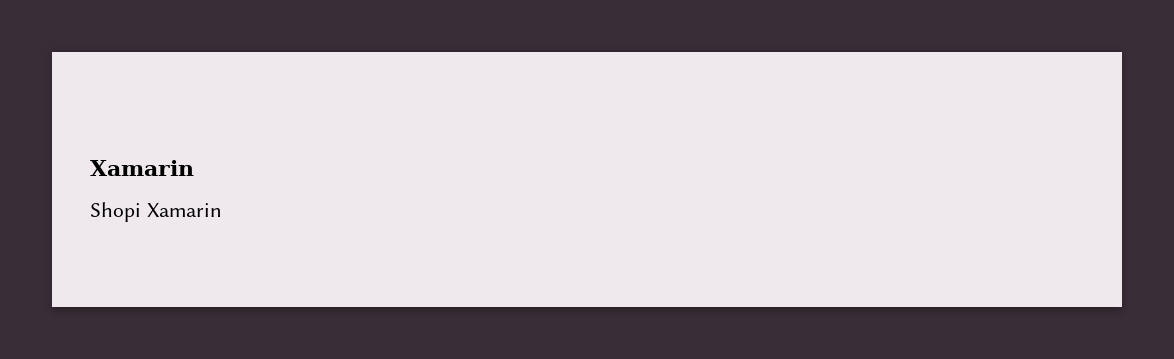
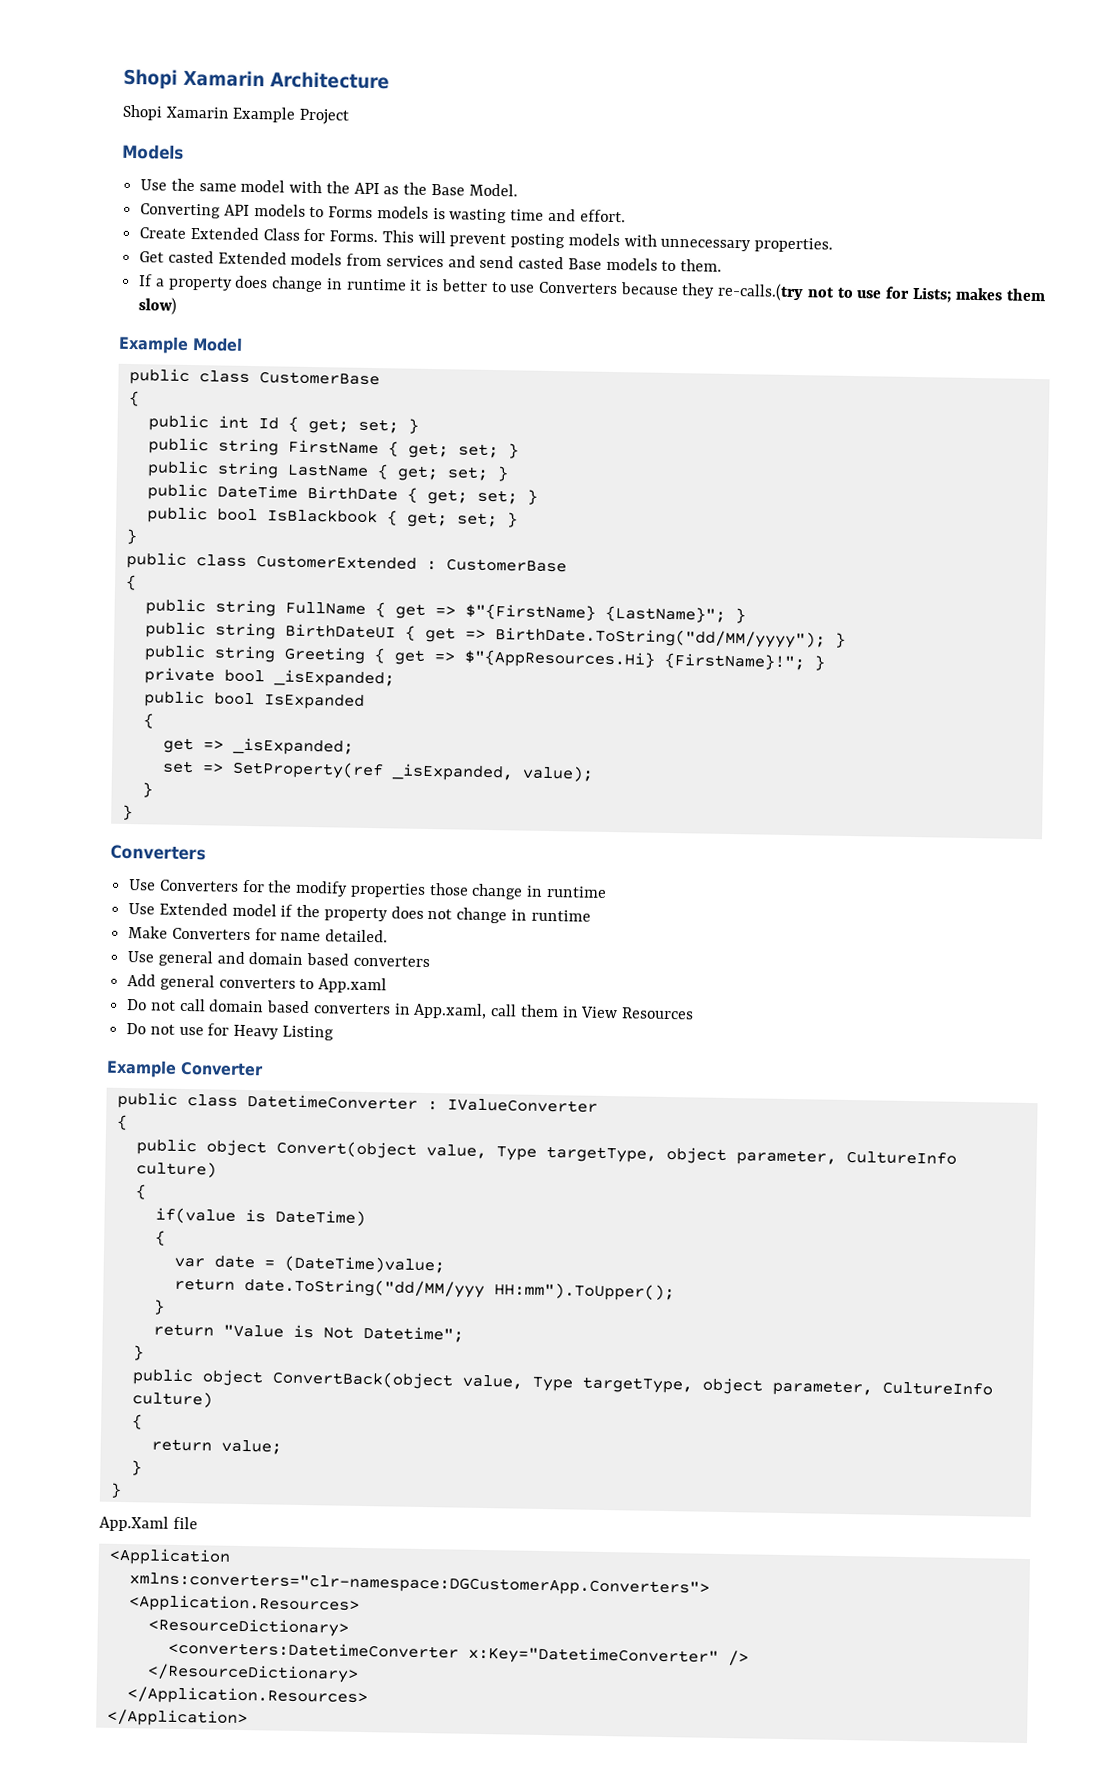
[90,160,194,176] [90,202,222,222] Xamarin // Shopi Xamarin -> [123,68,390,90] [122,104,350,125] [122,144,184,160] [140,178,518,197] [140,203,626,224] [139,226,833,253] [139,250,722,272] [138,274,1047,303] [138,297,178,315] [118,335,243,354] [128,367,380,386] [128,390,140,407] [147,414,419,434] [147,437,519,459] [146,460,509,482] [146,483,538,505] [146,506,518,528] [125,528,137,545] [125,551,567,573] [124,574,137,591] [144,598,746,624] [144,621,846,649] [143,644,825,671] [143,667,395,688] [143,690,365,710] [142,713,154,729] [162,737,354,756] [161,760,594,782] [141,782,153,798] [121,804,133,821] [110,844,206,861] [128,879,607,900] [128,902,591,924] [128,926,389,943] [127,950,430,968] [127,974,388,994] [126,998,694,1020] [126,1023,334,1041] [106,1059,264,1078] [116,1091,598,1113] [116,1114,128,1131] [135,1138,957,1166] [135,1161,217,1178] [134,1184,147,1200] [154,1207,366,1227] [154,1230,166,1246] [173,1255,445,1274] [173,1277,675,1302] [152,1299,165,1315] [152,1323,464,1343] [132,1345,144,1361] [131,1368,993,1397] [131,1391,213,1408] [131,1414,143,1430] [150,1438,282,1455] [130,1460,142,1476] [109,1482,122,1498] [99,1515,198,1532] [108,1547,231,1566] [128,1572,710,1597] [128,1594,360,1614] [147,1617,349,1637] [167,1640,749,1666] [146,1663,359,1683] [126,1686,368,1707] [106,1708,248,1728] Shopi Xamarin Architecture // Shopi Xamarin Example Project // Models // Use the same model with the API as the Base Model. // Converting API models to Forms models is wasting time and effort. // Create Extended Class for Forms. This will prevent posting models with unnecessary properties. // Get casted Extended models from services and send casted Base models to them. // If a property does change in runtime it is better to use Converters because they re-calls.(try not to use for Lists; makes them slow) // Example Model // public class CustomerBase // { // public int Id { get; set; } // public string FirstName { get; set; } // public string LastName { get; set; } // public DateTime BirthDate { get; set; } // public bool IsBlackbook { get; set; } // } // public class CustomerExtended : CustomerBase // { // public string FullName { get => $"{FirstName} {LastName}"; } // public string BirthDateUI { get => BirthDate.ToString("dd/MM/yyyy"); } // public string Greeting { get => $"{AppResources.Hi} {FirstName}!"; } // private bool _isExpanded; // public bool IsExpanded // { // get => _isExpanded; // set => SetProperty(ref _isExpanded, value); // } // } // Converters // Use Converters for the modify properties those change in runtime // Use Extended model if the property does not change in runtime // Make Converters for name detailed. // Use general and domain based converters // Add general converters to App.xaml // Do not call domain based converters in App.xaml, call them in View Resources // Do not use for Heavy Listing // Example Converter // public class DatetimeConverter : IValueConverter // { // public object Convert(object value, Type targetType, object parameter, CultureInfo culture) // { // if(value is DateTime) // { // var date = (DateTime)value; // return date.ToString("dd/MM/yyy HH:mm").ToUpper(); // } // return "Value is Not Datetime"; // } // public object ConvertBack(object value, Type targetType, object parameter, CultureInfo culture) // { // return value; // } // } // App.Xaml file // <Application // xmlns:converters="clr-namespace:DGCustomerApp.Converters"> // <Application.Resources> // <ResourceDictionary> // <converters:DatetimeConverter x:Key="DatetimeConverter" /> // </ResourceDictionary> // </Application.Resources> // </Application>

